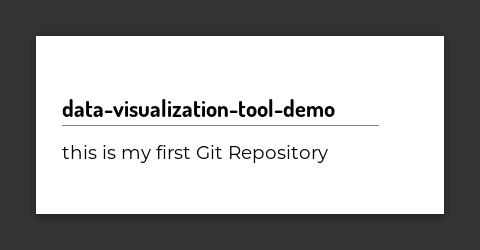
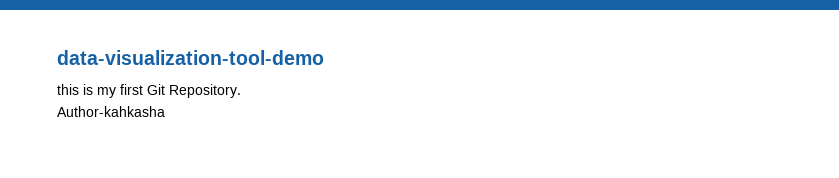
[228,145,328,163] Repository -> [169,84,241,98] [57,106,165,117] Repository. // Author-kahkasha

